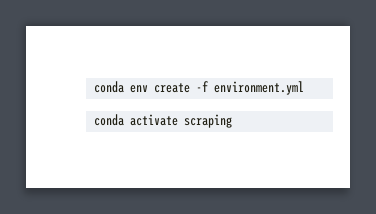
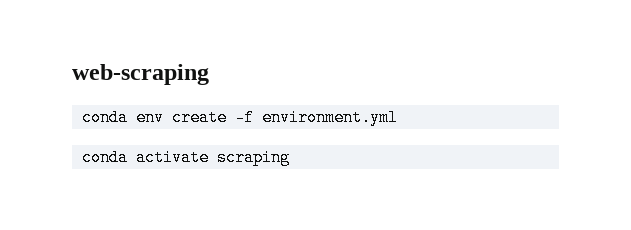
(93, 87) none -> [72,64,209,85] web-scraping //

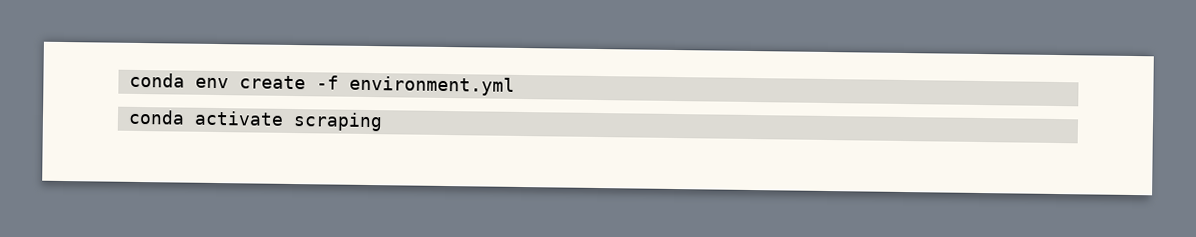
[72,64,209,85] web-scraping // -> (129, 80) none

